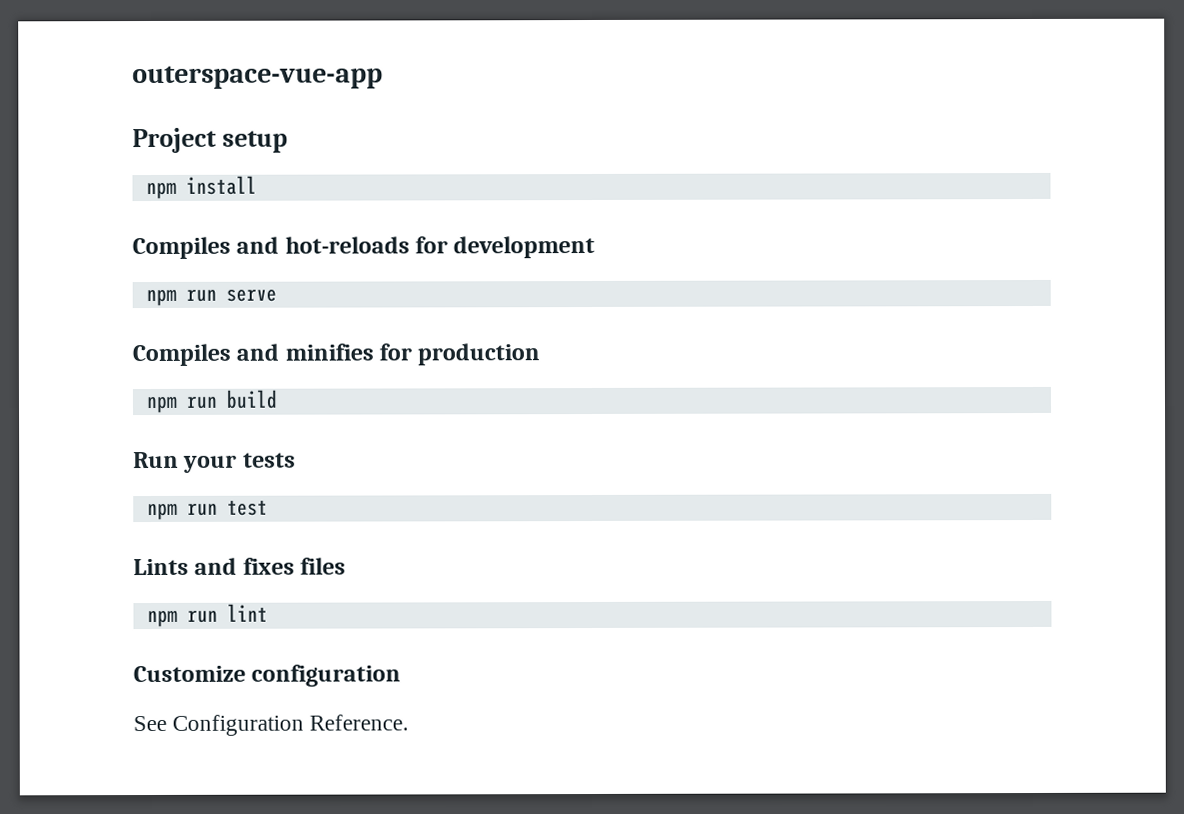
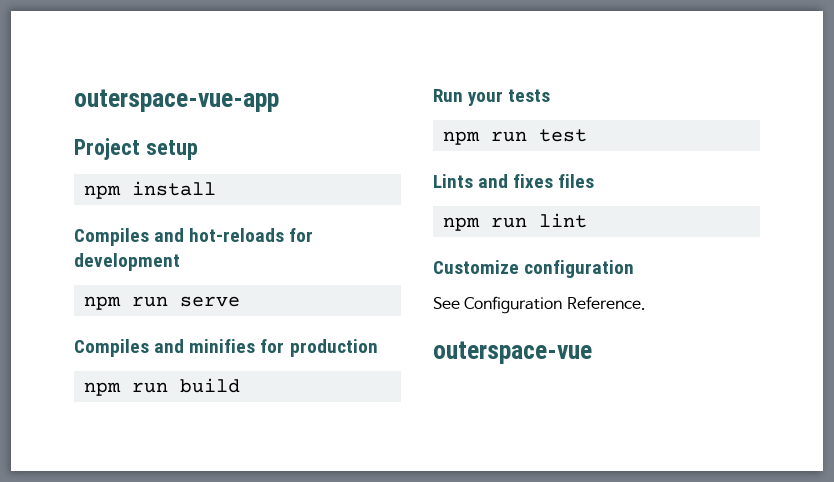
(410, 722) none -> [433,341,592,364] // outerspace-vue

